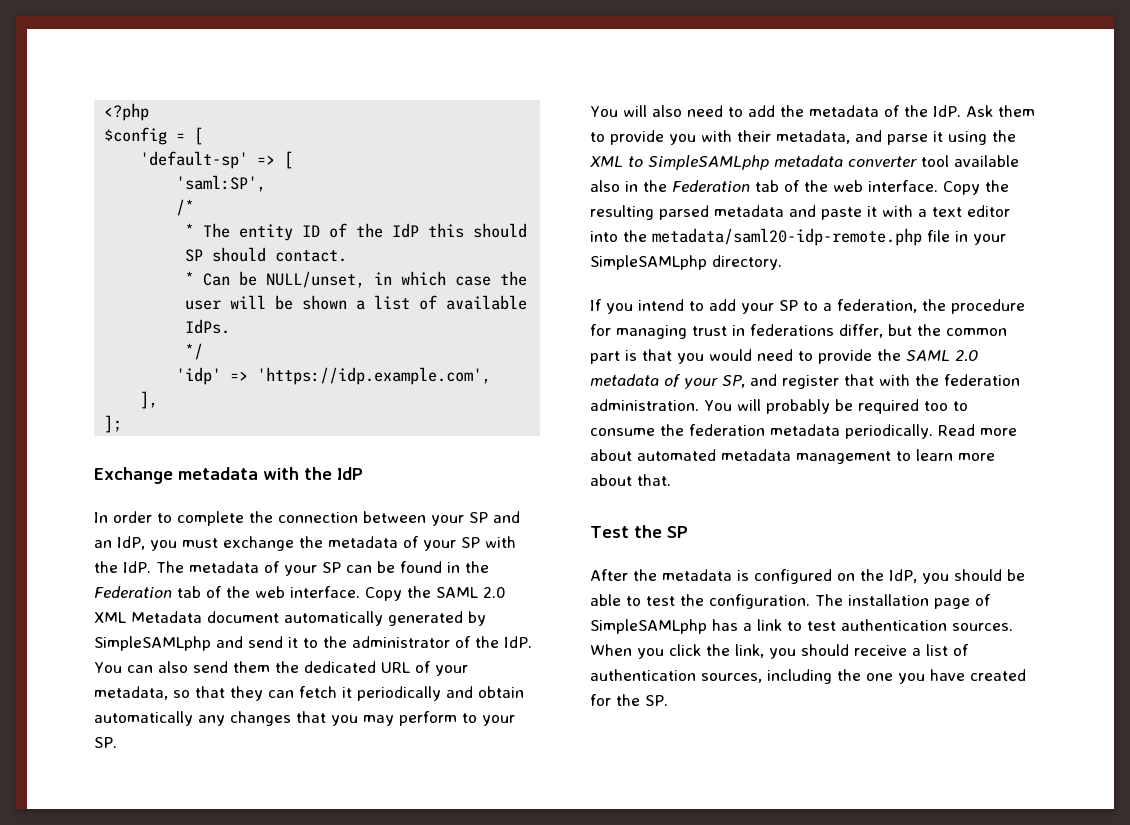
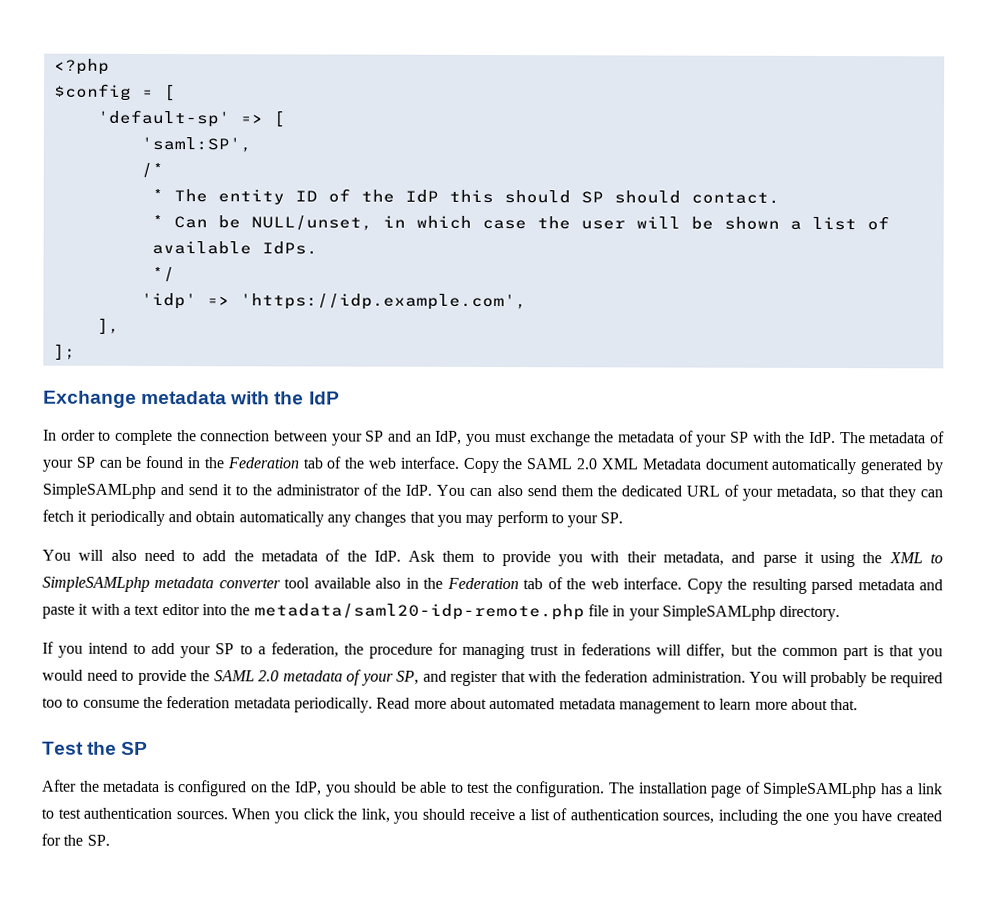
(834, 330) none -> [656,644,683,656] will

